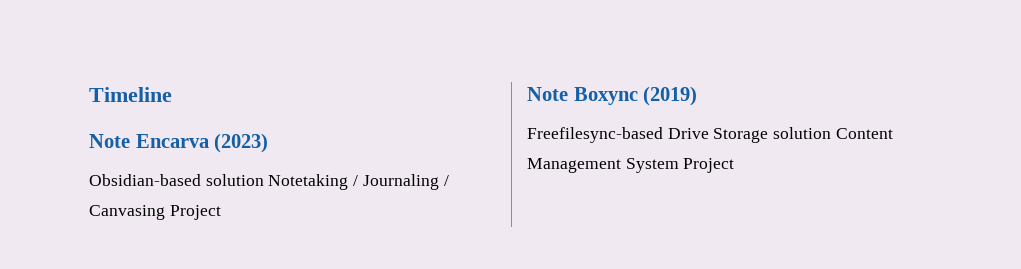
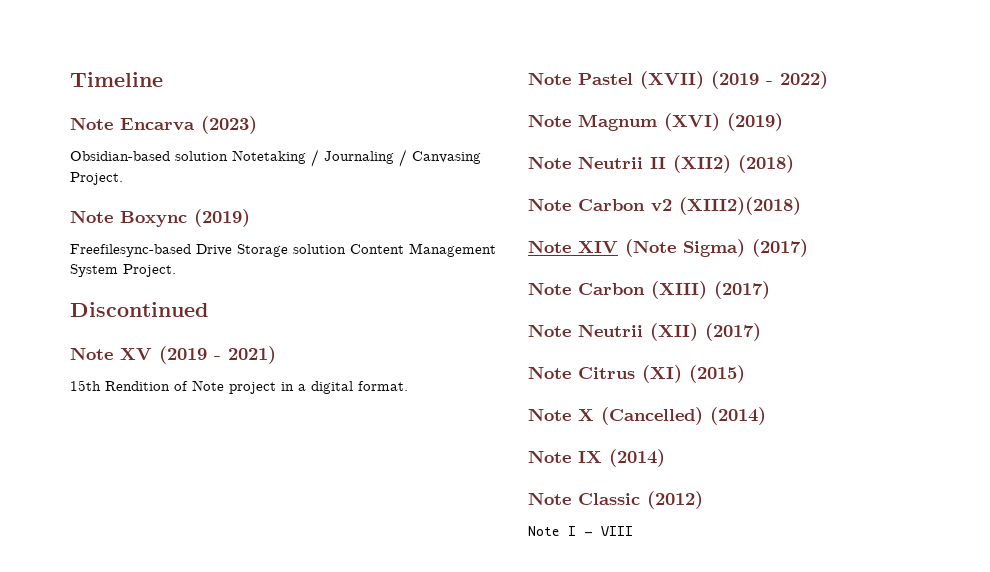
[169,205,221,220] Project -> [70,172,123,185] Project.
[683,158,735,173] Project -> [123,264,176,277] [70,302,208,317] [70,346,276,364] [70,380,408,394] [528,71,828,89] [528,113,783,131] [528,155,794,173] [528,197,801,215] [528,239,808,257] [528,281,770,299] [528,323,761,341] [528,365,745,383] [528,407,766,425] [528,449,665,467] [528,491,703,509] [528,526,633,536] Project. // Discontinued // Note XV (2019 - 2021) // 15th Rendition of Note project in a digital format. // Note Pastel (XVII) (2019 - 2022) // Note Magnum (XVI) (2019) // Note Neutrii II (XII2) (2018) // Note Carbon v2 (XIII2)(2018) // Note XIV (Note Sigma) (2017) // Note Carbon (XIII) (2017) // Note Neutrii (XII) (2017) // Note Citrus (XI) (2015) // Note X (Cancelled) (2014) // Note IX (2014) // Note Classic (2012) // Note I - VIII

